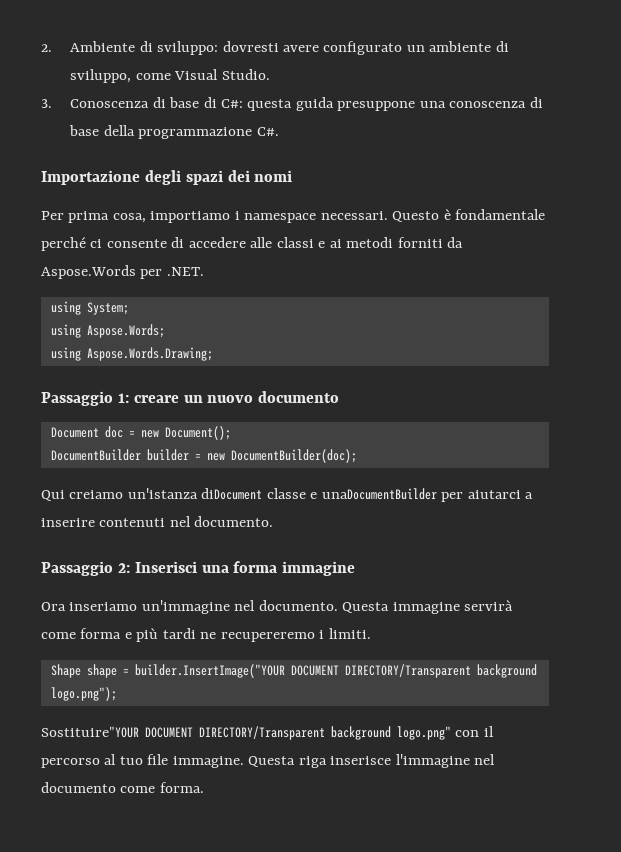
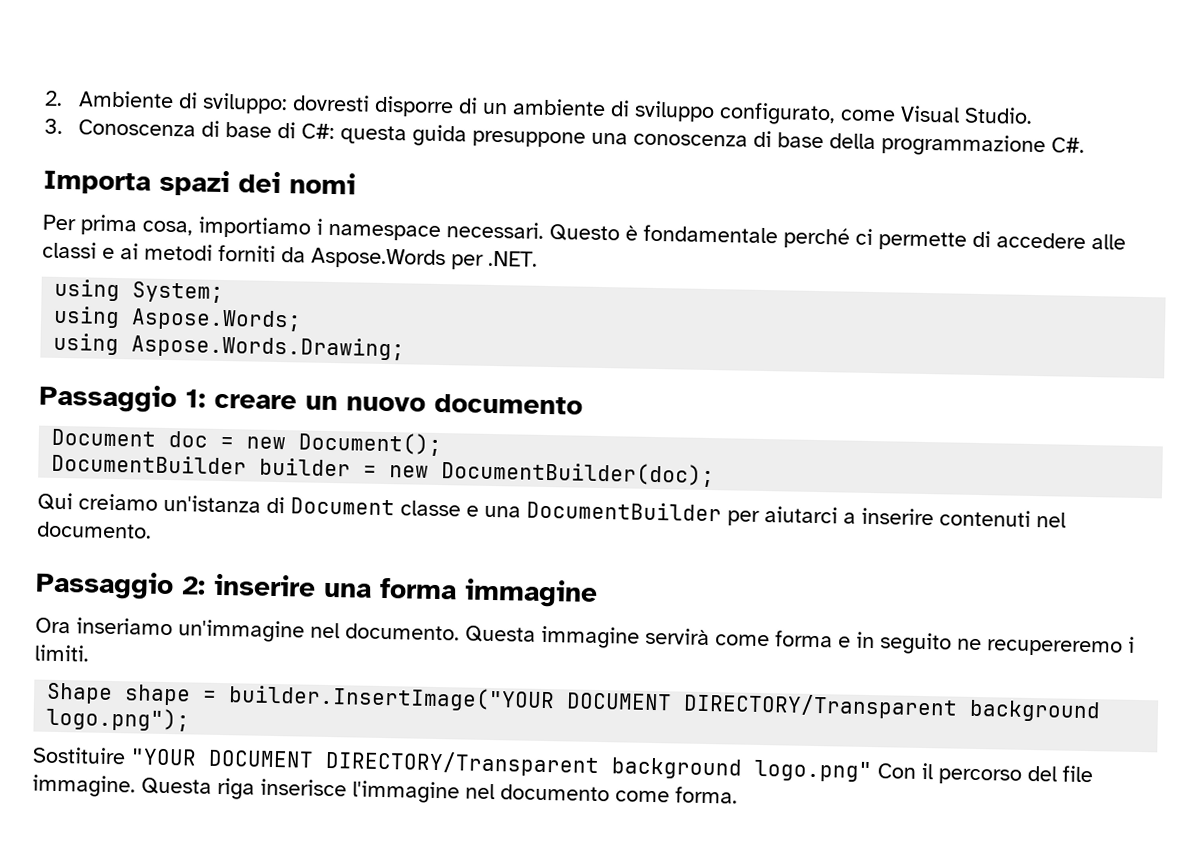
[282,41,403,55] avere configurato -> [374,95,479,118] disporre di
[70,69,132,83] sviluppo, -> [634,100,837,126] sviluppo configurato,
[41,170,181,185] Importazione degli -> [43,170,151,195] Importa
[106,239,167,248] consente -> [878,231,967,251] permette
[201,488,437,500] diDocument classe e unaDocumentBuilder -> [266,496,722,522] di Document classe e una DocumentBuilder
[134,561,197,573] Inserisci -> [213,573,316,597] inserire
[136,628,196,642] più tardi -> [856,631,952,655] in seguito
[41,726,139,738] Sostituire"YOUR -> [32,746,197,766] Sostituire "YOUR
[455,730,480,737] con -> [877,763,916,779] Con
[104,754,143,765] al tuo -> [1027,765,1057,782] del

